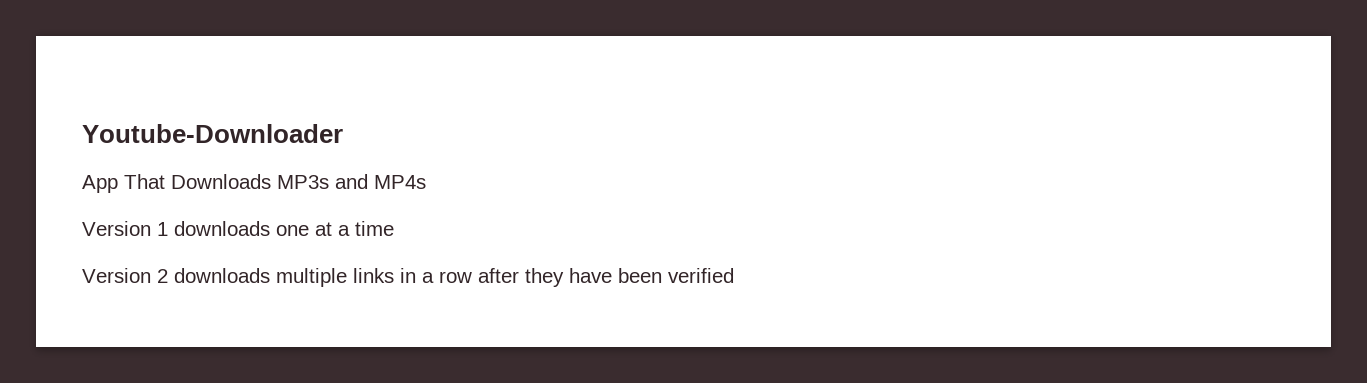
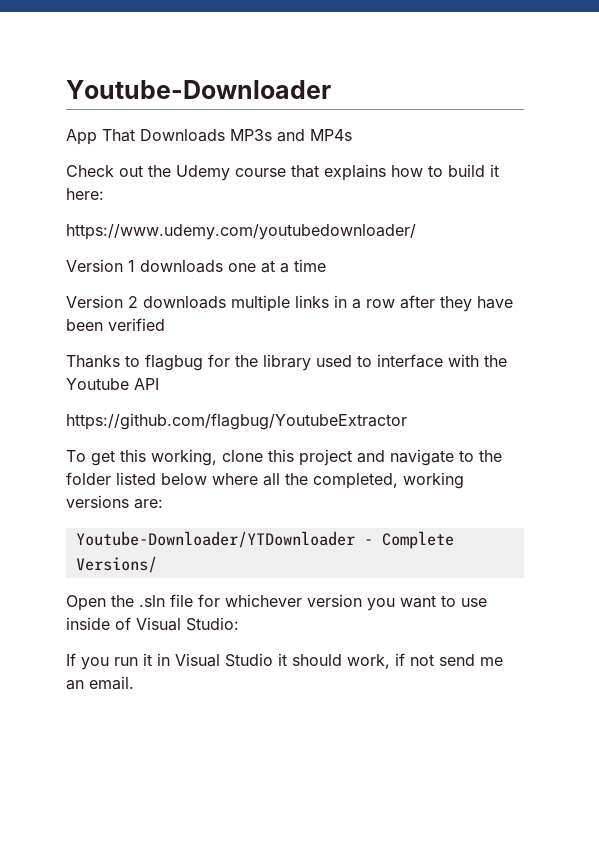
(426, 182) none -> [66,164,499,181] [66,188,104,200] [66,224,416,240] // Check out the Udemy course that explains how to build it here: // https://www.udemy.com/youtubedownloader/
(734, 275) none -> [66,354,507,371] [66,378,159,390] [66,413,407,430] [66,449,502,466] [66,472,464,489] [66,495,163,509] [75,531,454,549] [75,556,157,573] [66,594,487,611] [66,617,239,631] [66,653,503,670] [66,676,134,690] // Thanks to flagbug for the library used to interface with the Youtube API // https://github.com/flagbug/YoutubeExtractor // To get this working, clone this project and navigate to the folder listed below where all the completed, working versions are: // Youtube-Downloader/YTDownloader - Complete Versions/ // Open the .sln file for whichever version you want to use inside of Visual Studio: // If you run it in Visual Studio it should work, if not send me an email.

